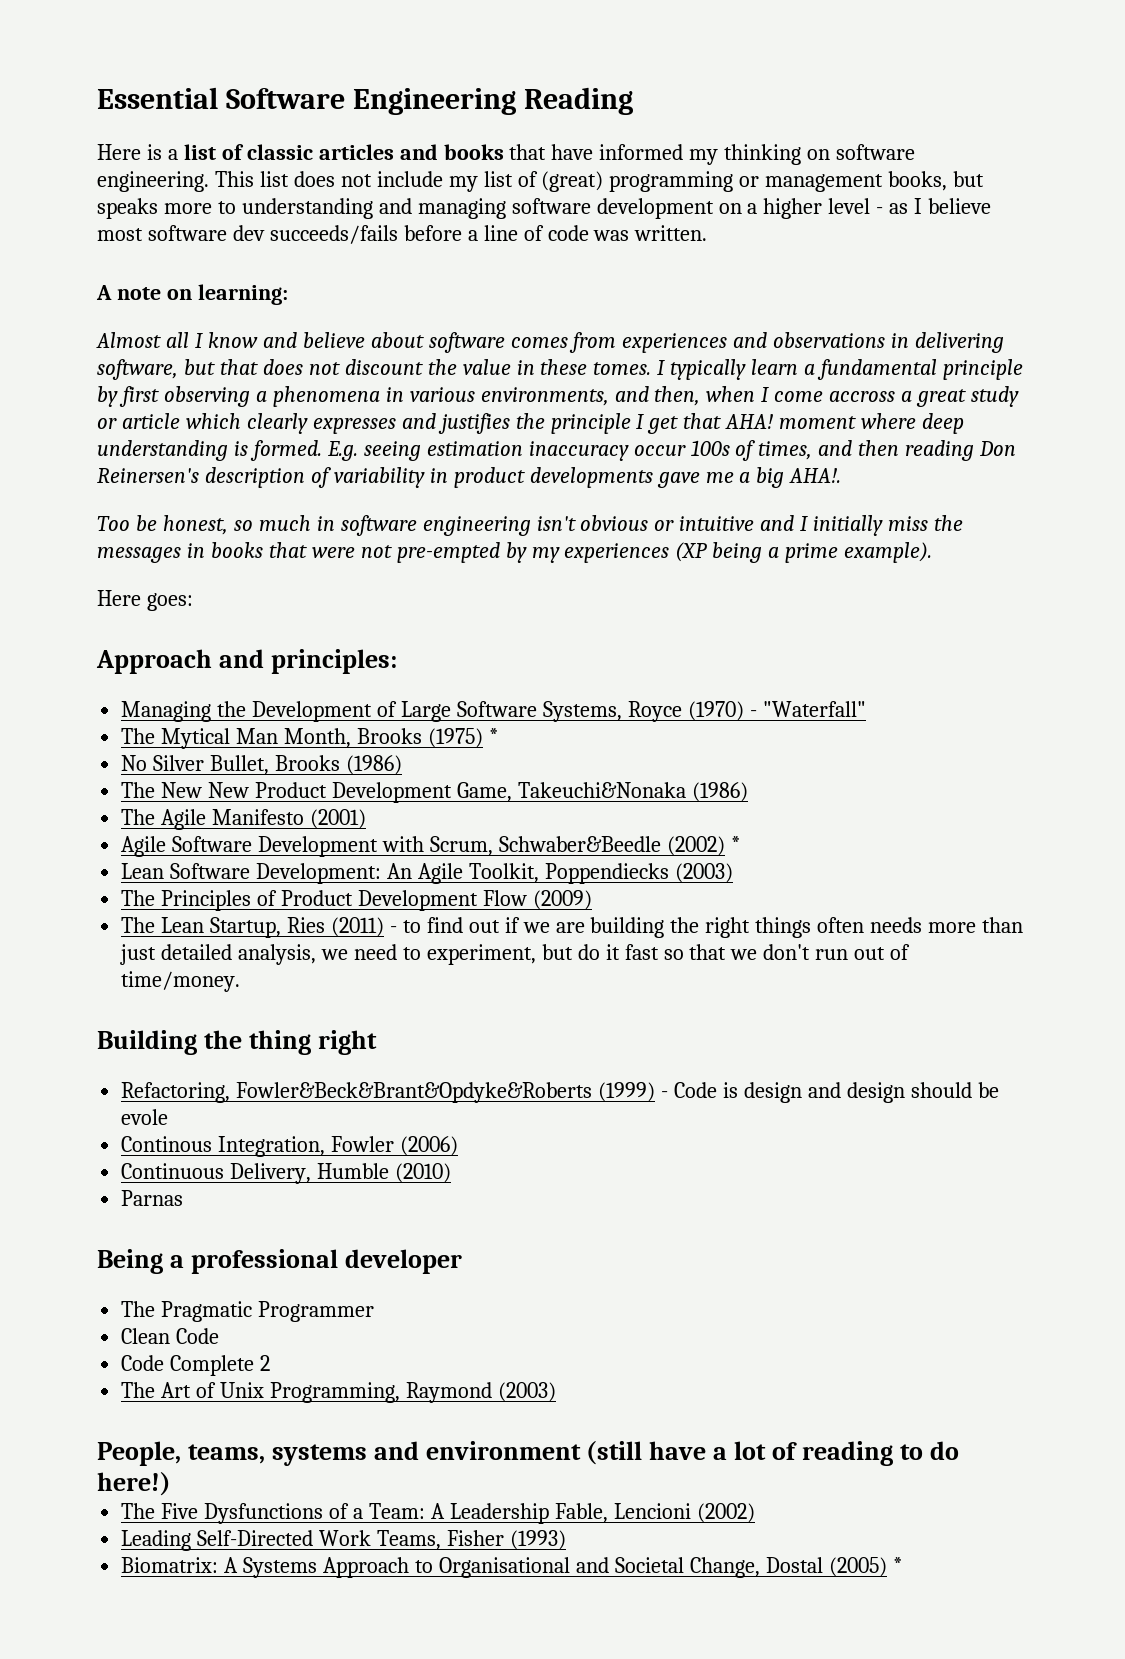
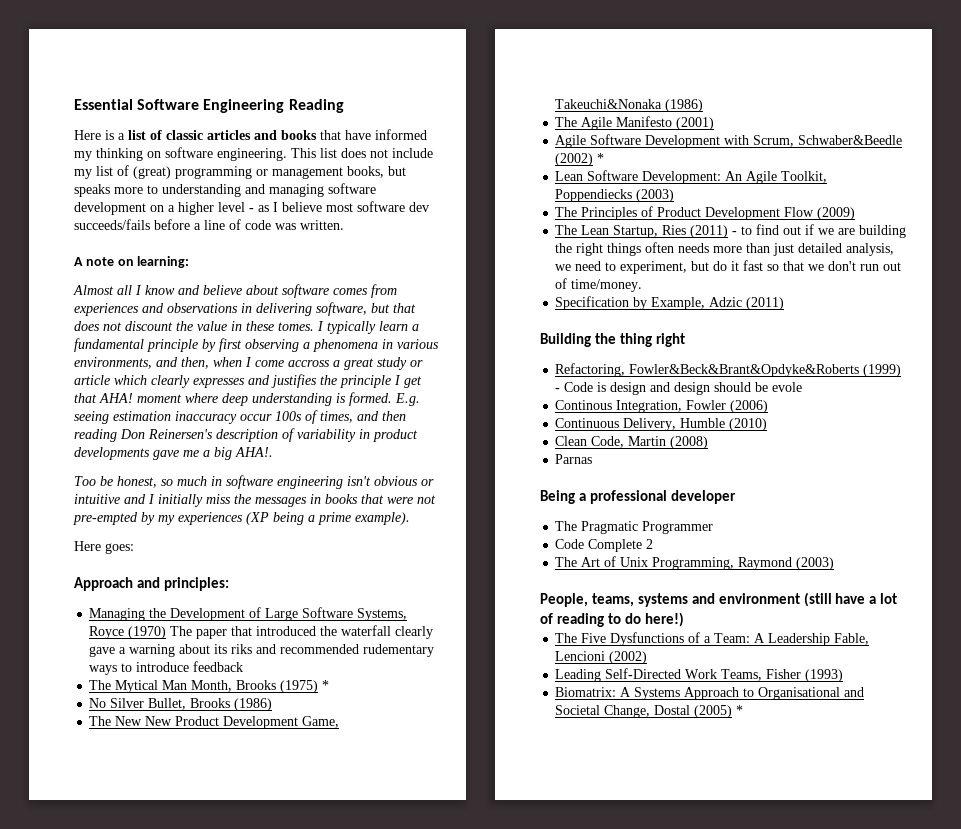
[749,701,866,717] - "Waterfall" -> [170,625,434,639] [89,644,435,657] [89,661,244,675] The paper that introduced the waterfall clearly gave a warning about its riks and recommended rudementary ways to introduce feedback
(241, 981) none -> [555,296,785,310] // Specification by Example, Adzic (2011)
(452, 1173) none -> [555,436,709,449] // Clean Code, Martin (2008)
[121,1328,220,1344] // Clean Code -> (714, 527) none

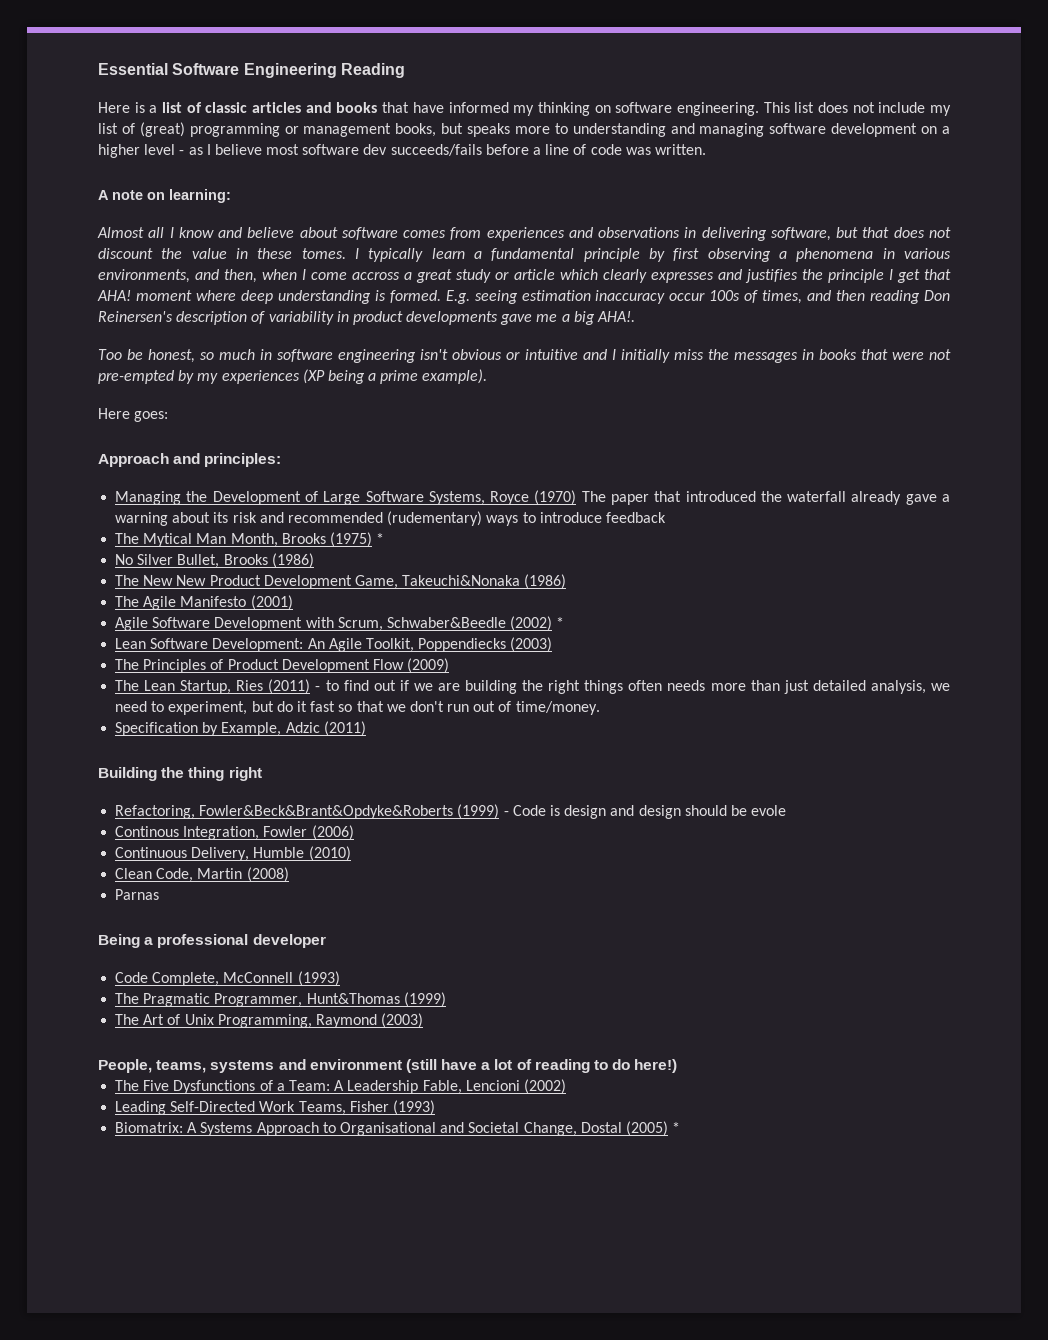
[395,626,434,639] clearly -> [851,491,902,505] already
[231,644,253,654] riks -> [232,512,257,523] risk
[363,644,435,657] rudementary -> [387,511,483,526] (rudementary)
[555,521,714,534] [555,539,654,552] The Pragmatic Programmer // Code Complete 2 -> [115,971,340,986] [115,992,446,1007] Code Complete, McConnell (1993) // The Pragmatic Programmer, Hunt&Thomas (1999)

